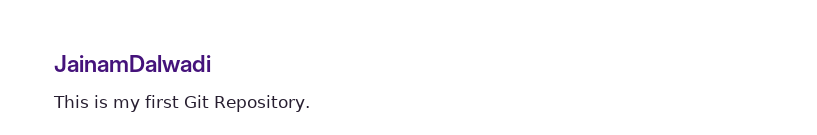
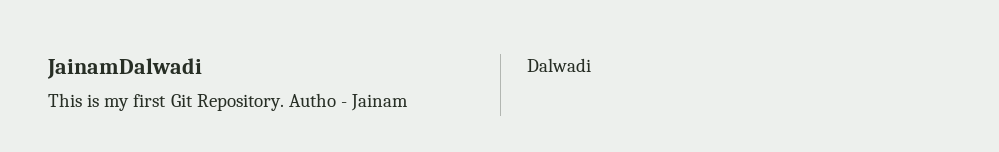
(310, 103) none -> [288,93,409,111] [527,58,591,72] Autho - Jainam Dalwadi

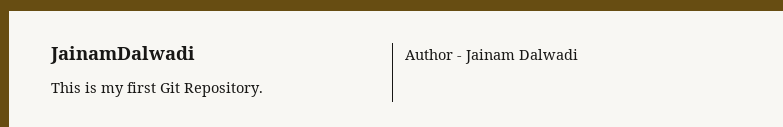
[288,93,336,107] Autho -> [405,49,453,60] // Author

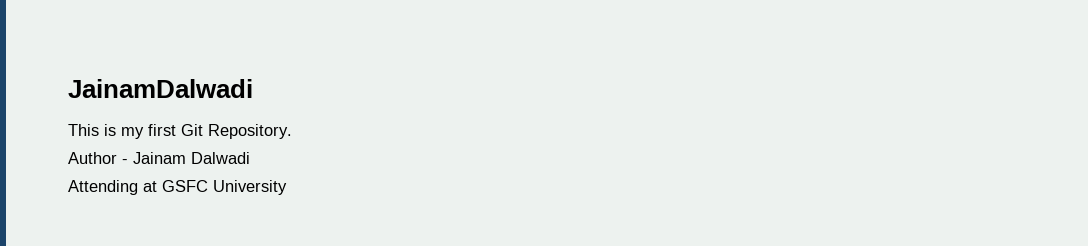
(578, 54) none -> [68,180,287,195] // Attending at GSFC University

